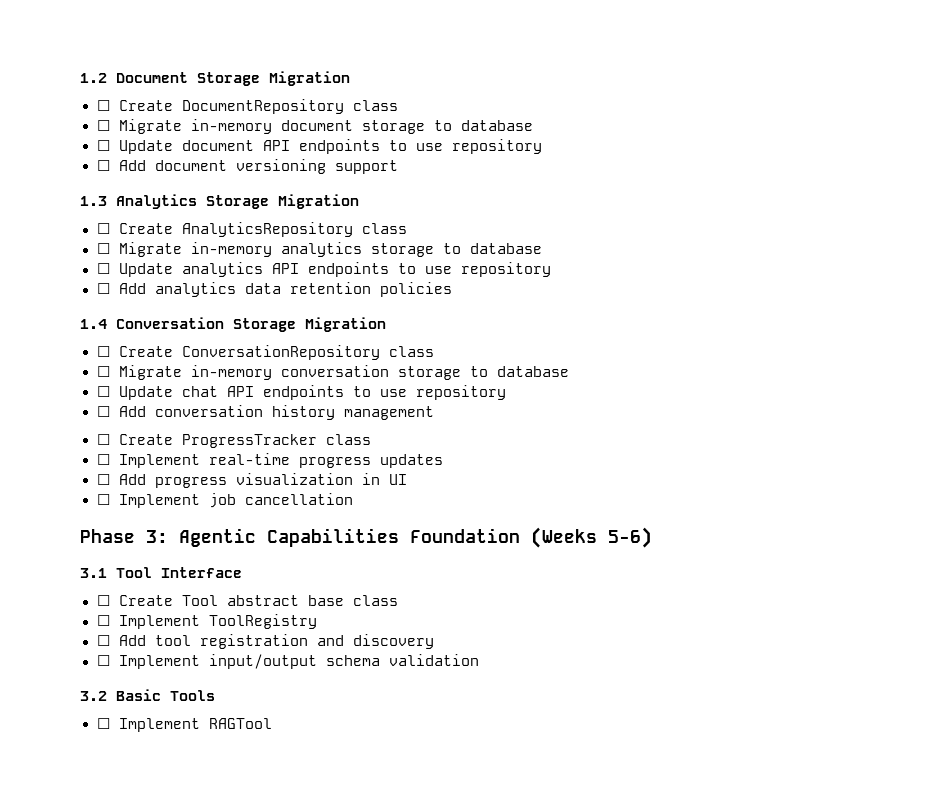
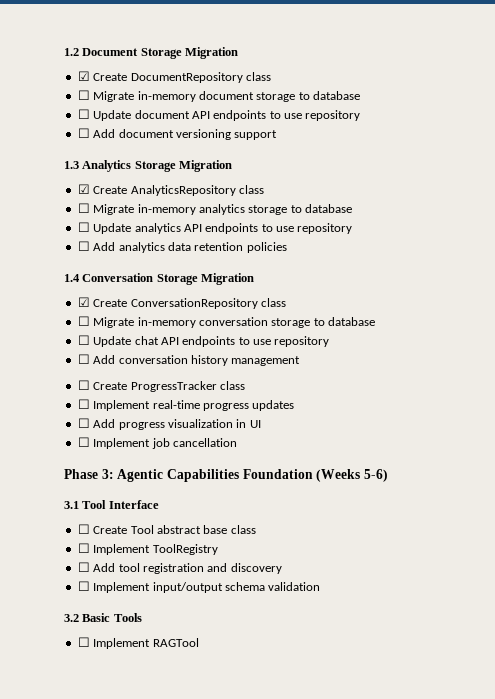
[96,100,110,111] ☐ -> [77,71,90,81] ☑
[96,223,110,234] ☐ -> [77,184,90,194] ☑
[96,346,110,357] ☐ -> [77,297,90,307] ☑

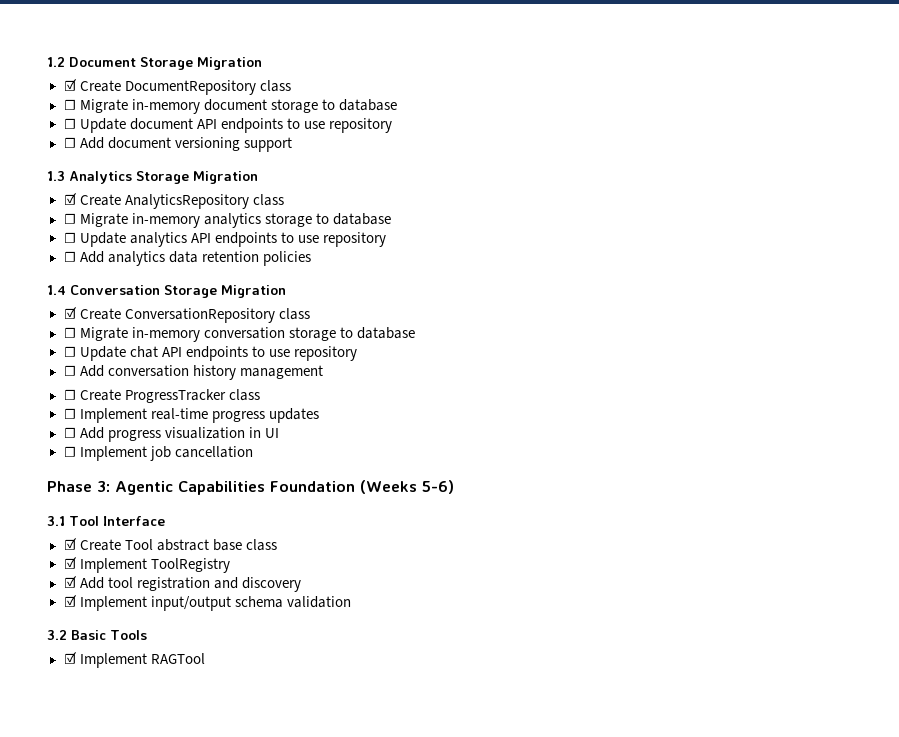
[77,524,90,534] ☐ -> [63,538,77,550] ☑
[77,543,90,553] ☐ -> [63,557,77,569] ☑
[77,562,90,572] ☐ -> [63,576,77,588] ☑
[77,581,90,591] ☐ -> [63,595,77,607] ☑
[77,637,90,647] ☐ -> [63,652,77,664] ☑

